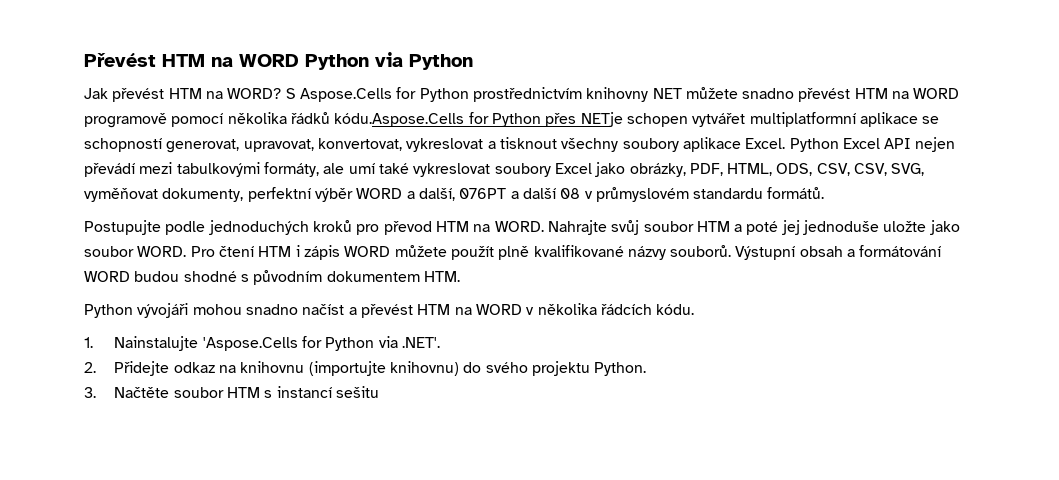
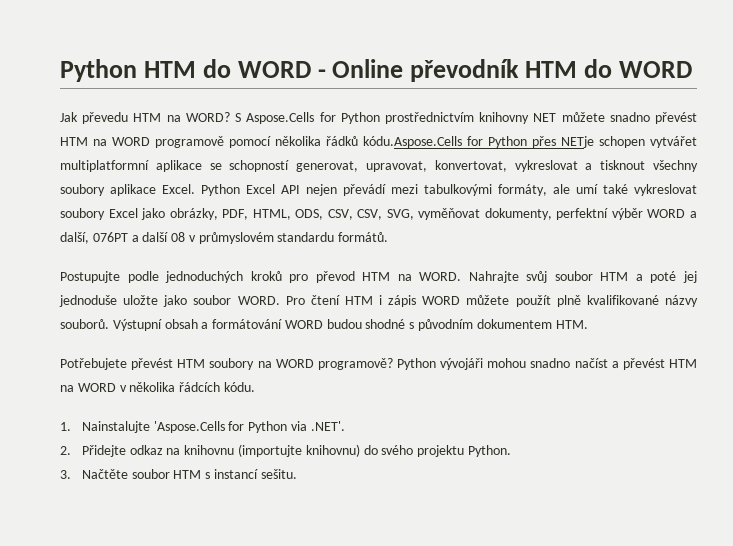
[84,52,473,70] Převést HTM na WORD Python via Python -> [60,59,692,82] Python HTM do WORD - Online převodník HTM do WORD
[112,88,165,102] převést -> [82,112,129,124] převedu
(460, 276) none -> [60,358,393,370] Potřebujete převést HTM soubory na WORD programově?
[336,386,380,398] sešitu -> [260,469,297,479] sešitu.

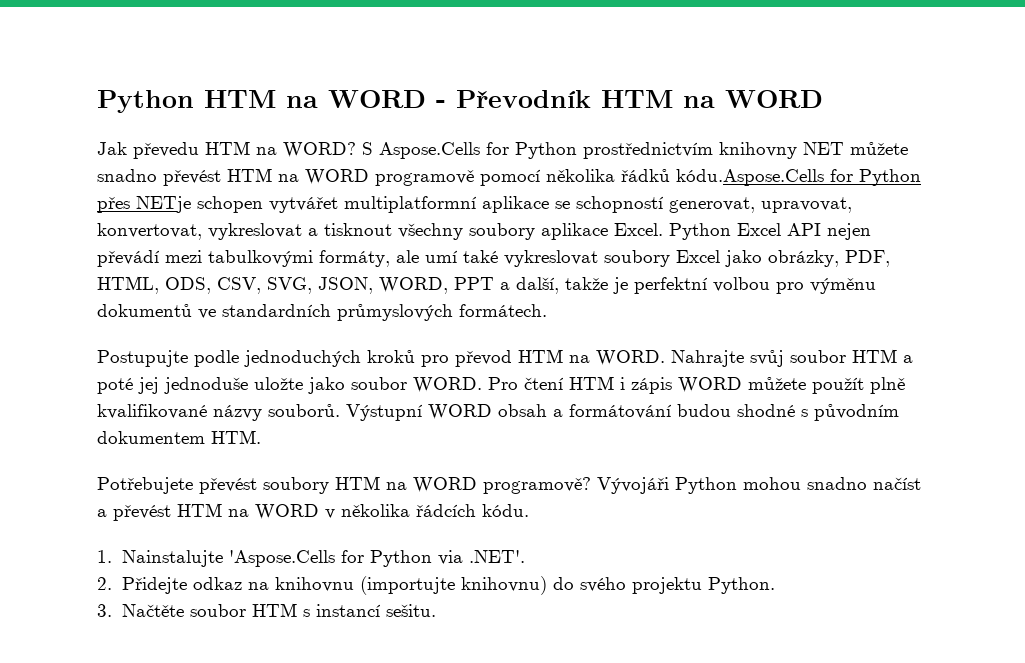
[202,59,231,78] do -> [286,96,318,108] na
[332,59,613,82] Online převodník HTM do -> [456,90,715,108] Převodník HTM na
[357,208,697,220] [60,232,389,244] CSV, SVG, vyměňovat dokumenty, perfektní výběr WORD a další, 076PT a další 08 v průmyslovém standardu formátů. -> [267,277,876,294] [97,304,547,321] SVG, JSON, WORD, PPT a další, takže je perfektní volbou pro výměnu dokumentů ve standardních průmyslových formátech.
(162, 325) none -> [428,404,492,420] WORD
[284,320,323,329] WORD -> (672, 411) none
[177,358,255,370] HTM soubory -> [263,476,380,494] soubory HTM
[396,358,484,370] Python vývojáři -> [597,477,737,494] Vývojáři Python

